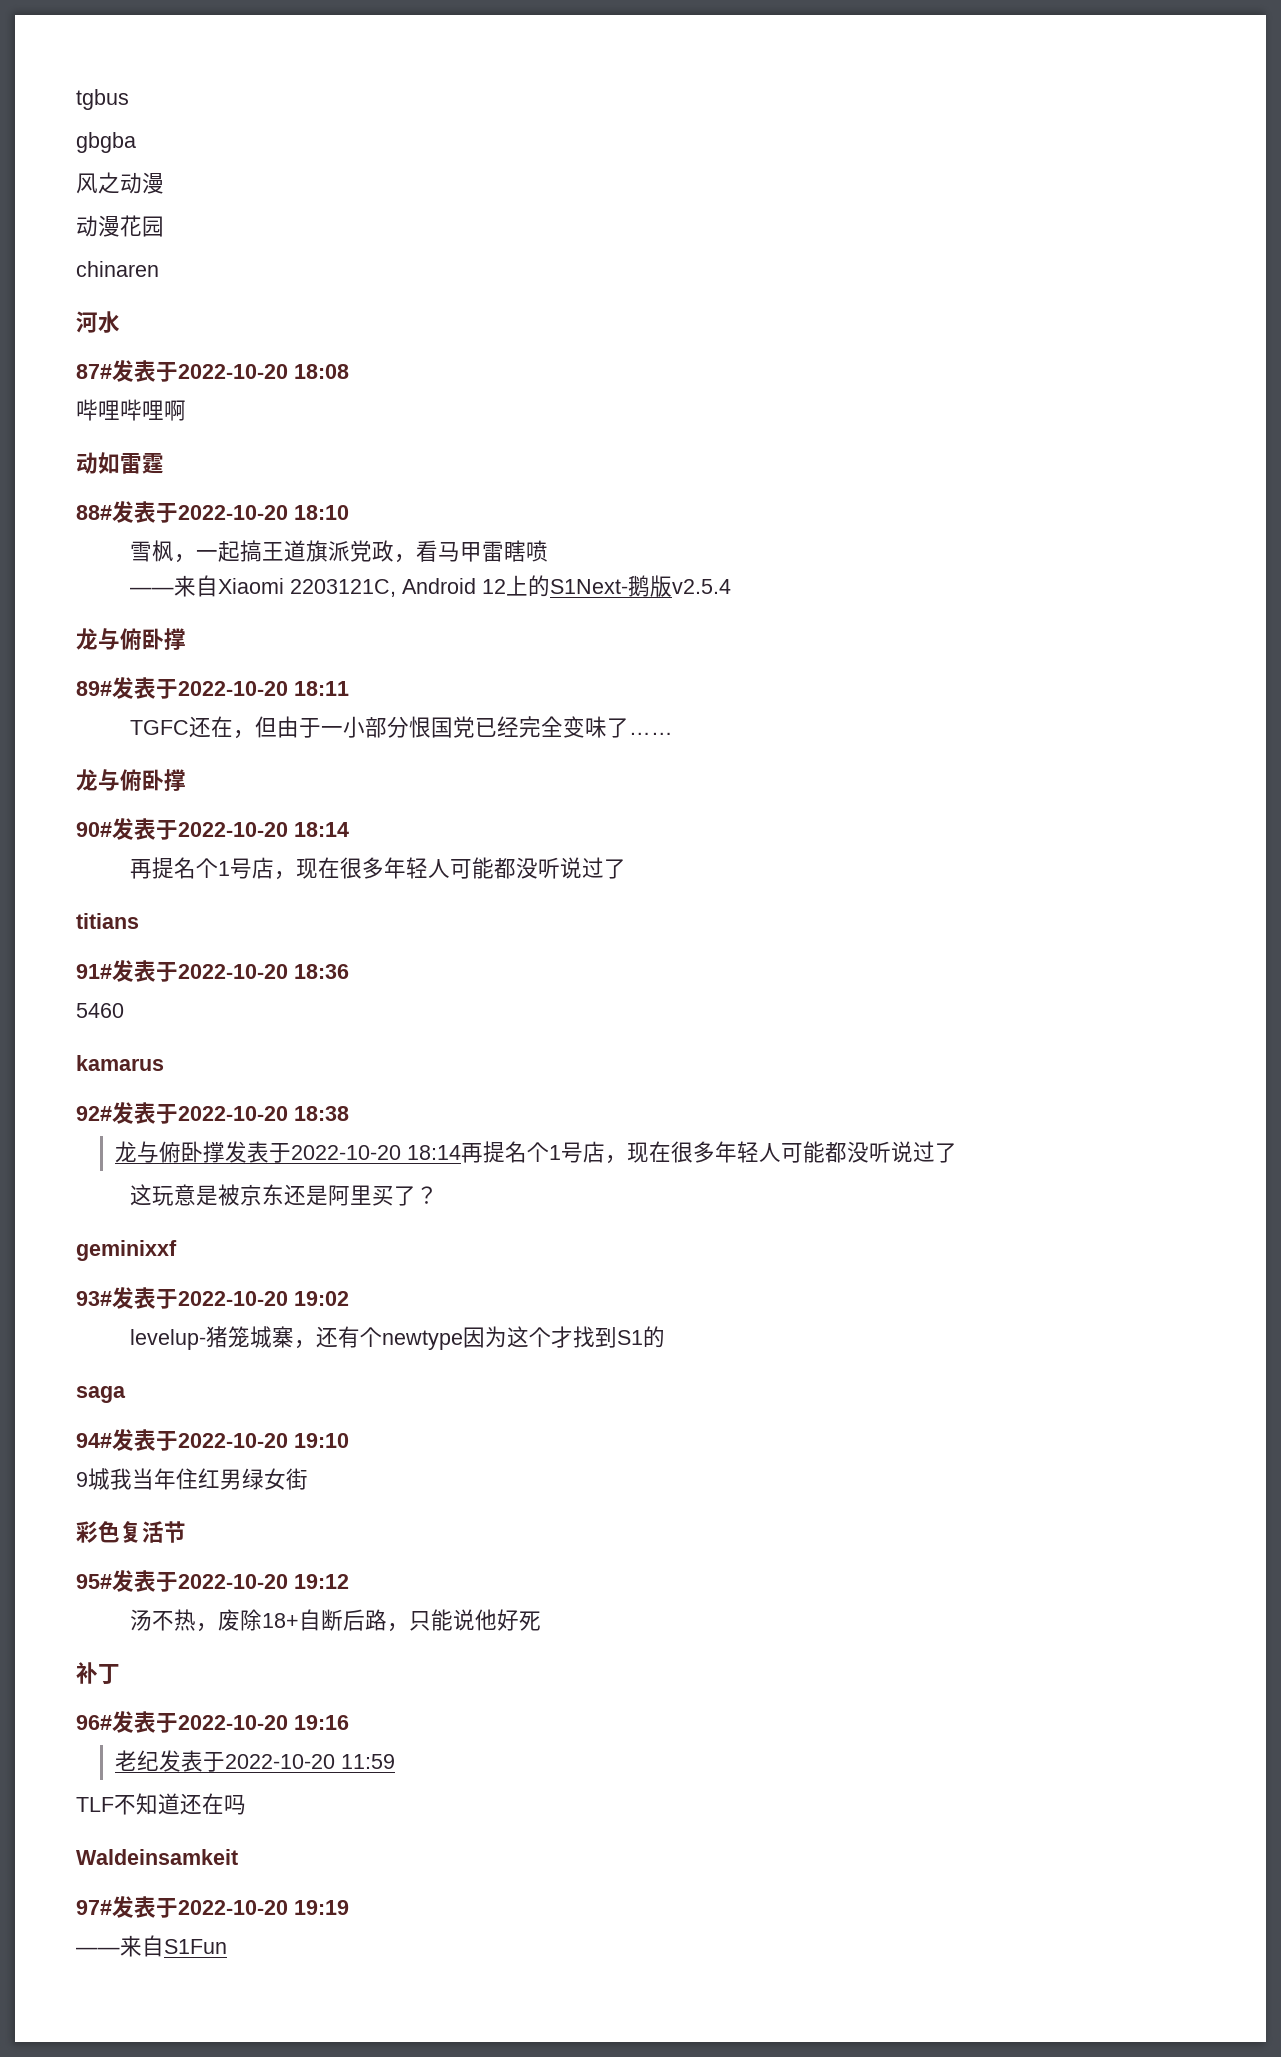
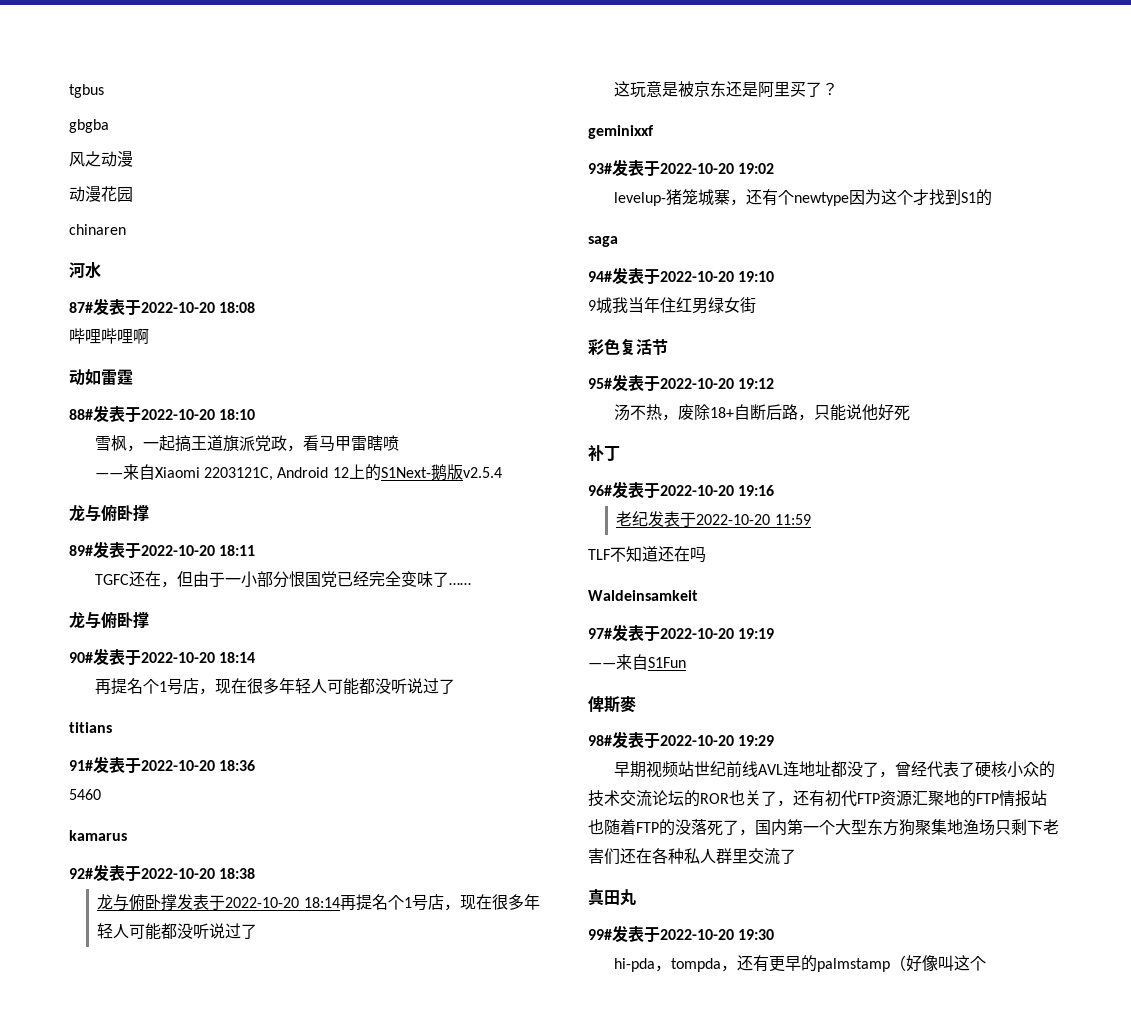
(227, 1946) none -> [588,695,636,713] [588,731,775,749] [613,761,1055,778] [588,790,1047,807] [588,819,1059,836] [588,848,796,865] [588,889,636,906] [588,925,775,943] [613,955,986,972] // 俾斯麥 // 98#发表于2022-10-20 19:29 // 早期视频站世纪前线AVL连地址都没了，曾经代表了硬核小众的技术交流论坛的ROR也关了，还有初代FTP资源汇聚地的FTP情报站也随着FTP的没落死了，国内第一个大型东方狗聚集地渔场只剩下老害们还在各种私人群里交流了 // 真田丸 // 99#发表于2022-10-20 19:30 // hi-pda，tompda，还有更早的palmstamp（好像叫这个

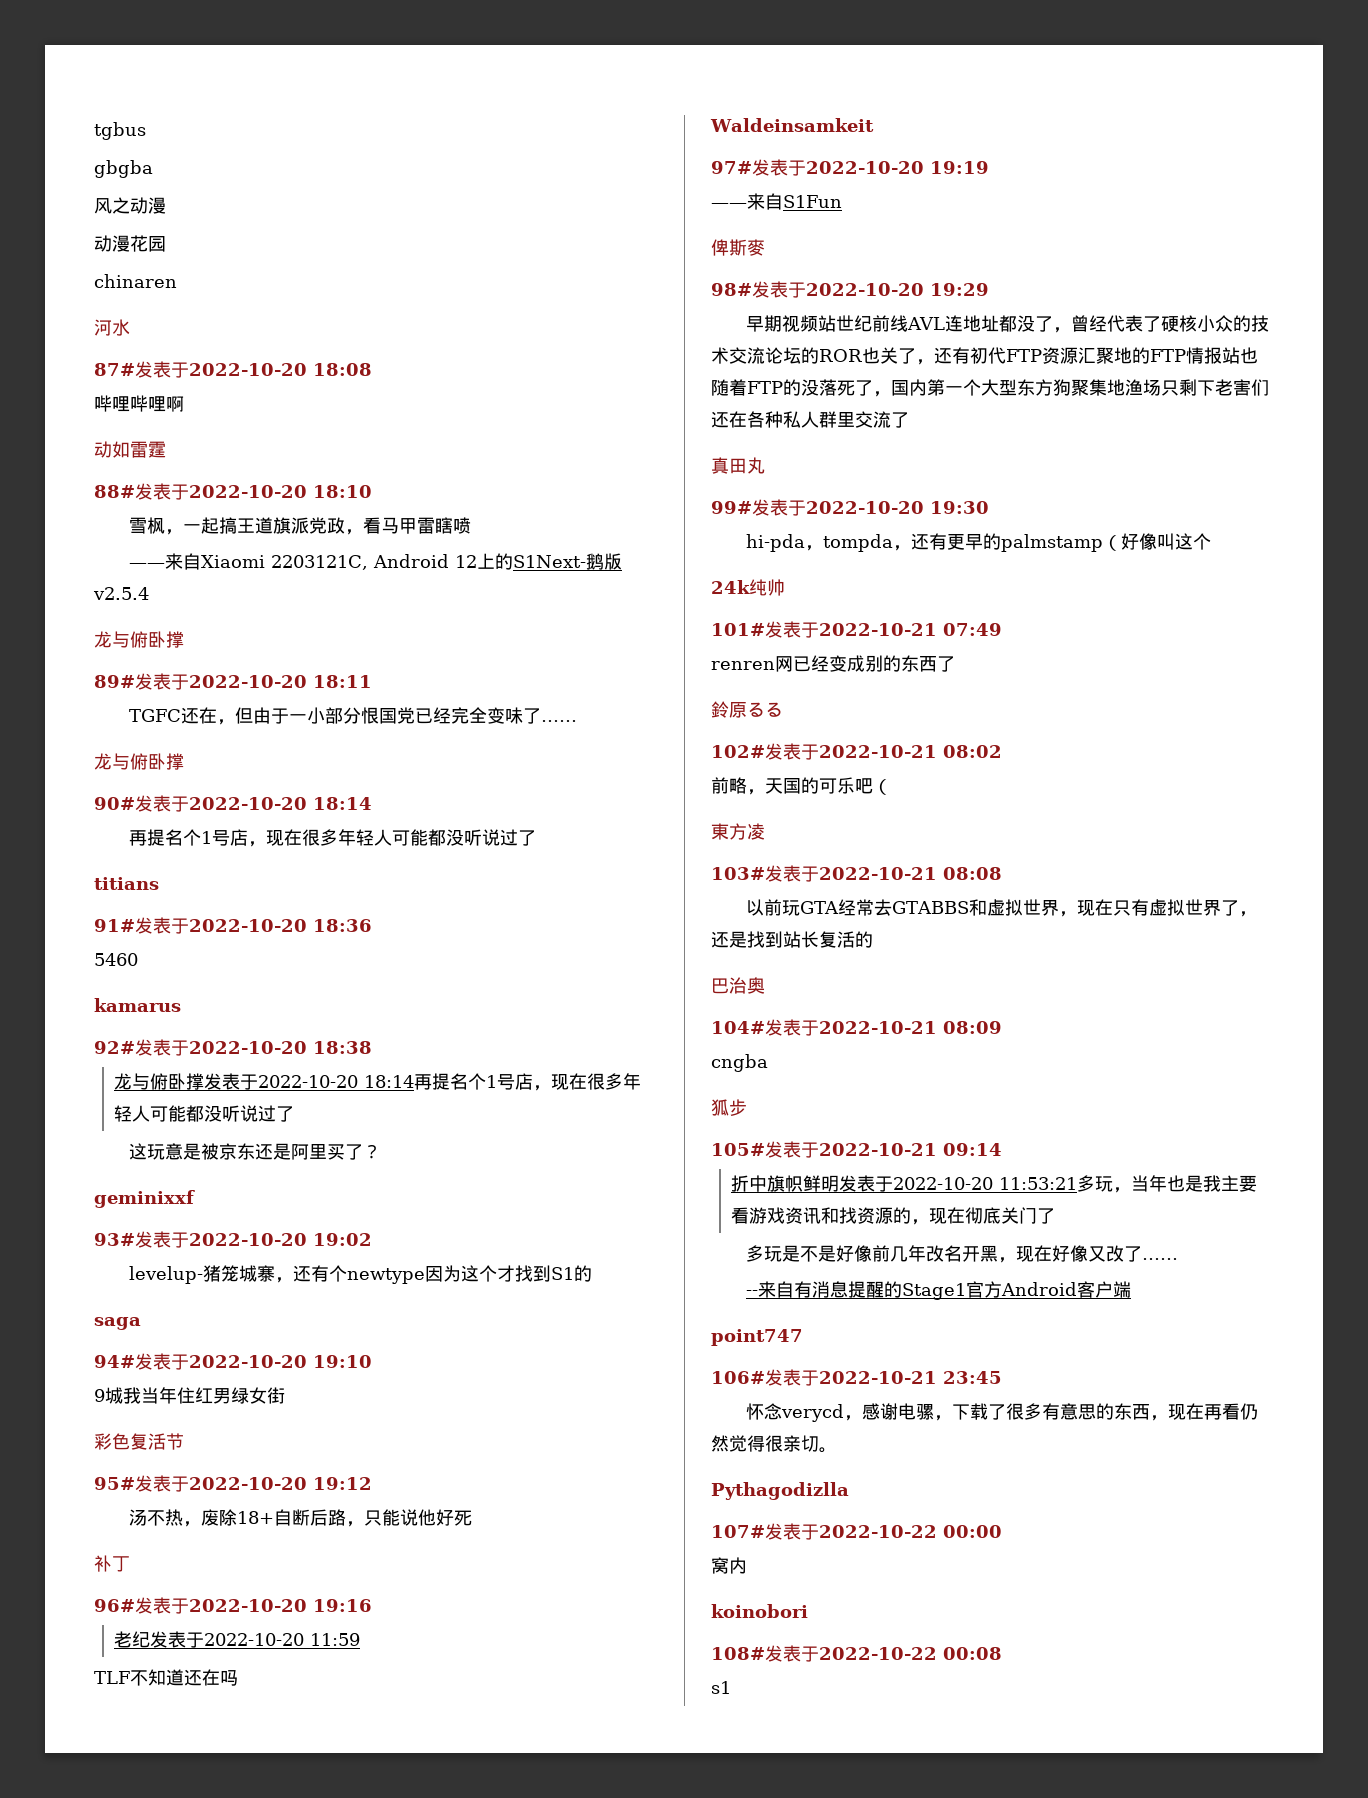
(986, 963) none -> [711,579,785,596] [711,621,1002,638] [711,655,955,672] [711,701,783,718] [711,743,1002,760] [711,777,891,795] [711,823,765,840] [711,865,1002,882] [745,899,1258,917] [711,931,873,948] [711,977,765,994] [711,1019,1002,1036] [711,1054,768,1072] [711,1099,747,1116] [711,1141,1002,1158] [731,1175,1258,1193] [731,1207,1056,1225] [745,1245,1178,1263] [745,1281,1131,1300] [711,1329,803,1346] [711,1369,1002,1386] [745,1403,1258,1422] [711,1435,837,1453] [711,1482,849,1500] [711,1523,1002,1540] [711,1557,747,1574] [711,1604,808,1618] [711,1645,1002,1662] [711,1681,731,1694] // 24k纯帅 // 101#发表于2022-10-21 07:49 // renren网已经变成别的东西了 // 鈴原るる // 102#发表于2022-10-21 08:02 // 前略，天国的可乐吧（ // 東方凌 // 103#发表于2022-10-21 08:08 // 以前玩GTA经常去GTABBS和虚拟世界，现在只有虚拟世界了，还是找到站长复活的 // 巴治奥 // 104#发表于2022-10-21 08:09 // cngba // 狐步 // 105#发表于2022-10-21 09:14 // 折中旗帜鲜明发表于2022-10-20 11:53:21多玩，当年也是我主要看游戏资讯和找资源的，现在彻底关门了 // 多玩是不是好像前几年改名开黑，现在好像又改了…… // --来自有消息提醒的Stage1官方Android客户端 // point747 // 106#发表于2022-10-21 23:45 // 怀念verycd，感谢电骡，下载了很多有意思的东西，现在再看仍然觉得很亲切。 // Pythagodizlla // 107#发表于2022-10-22 00:00 // 窝内 // koinobori // 108#发表于2022-10-22 00:08 // s1

